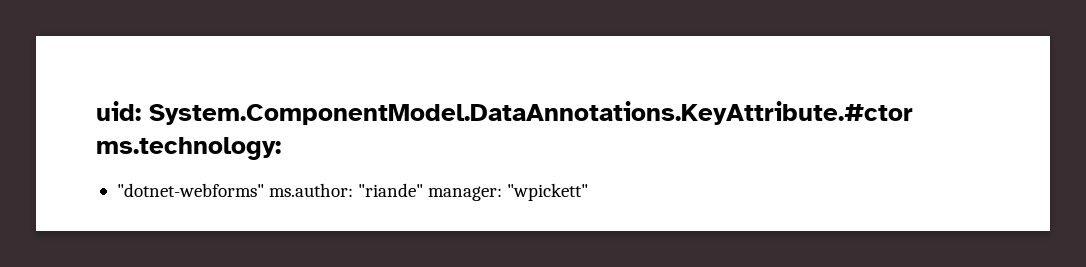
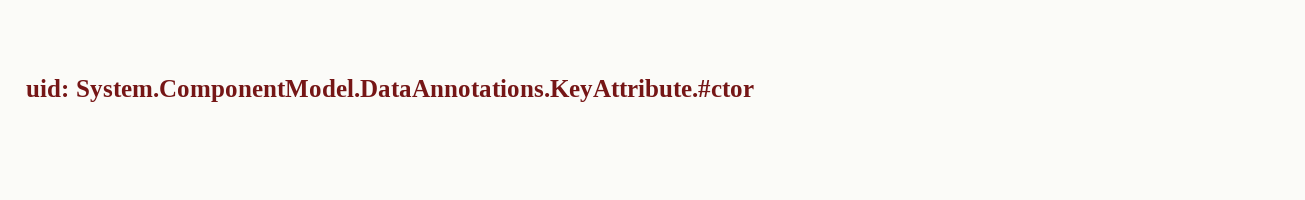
[96,137,281,160] [116,183,589,201] ms.technology: // "dotnet-webforms" ms.author: "riande" manager: "wpickett" -> (754, 90) none

